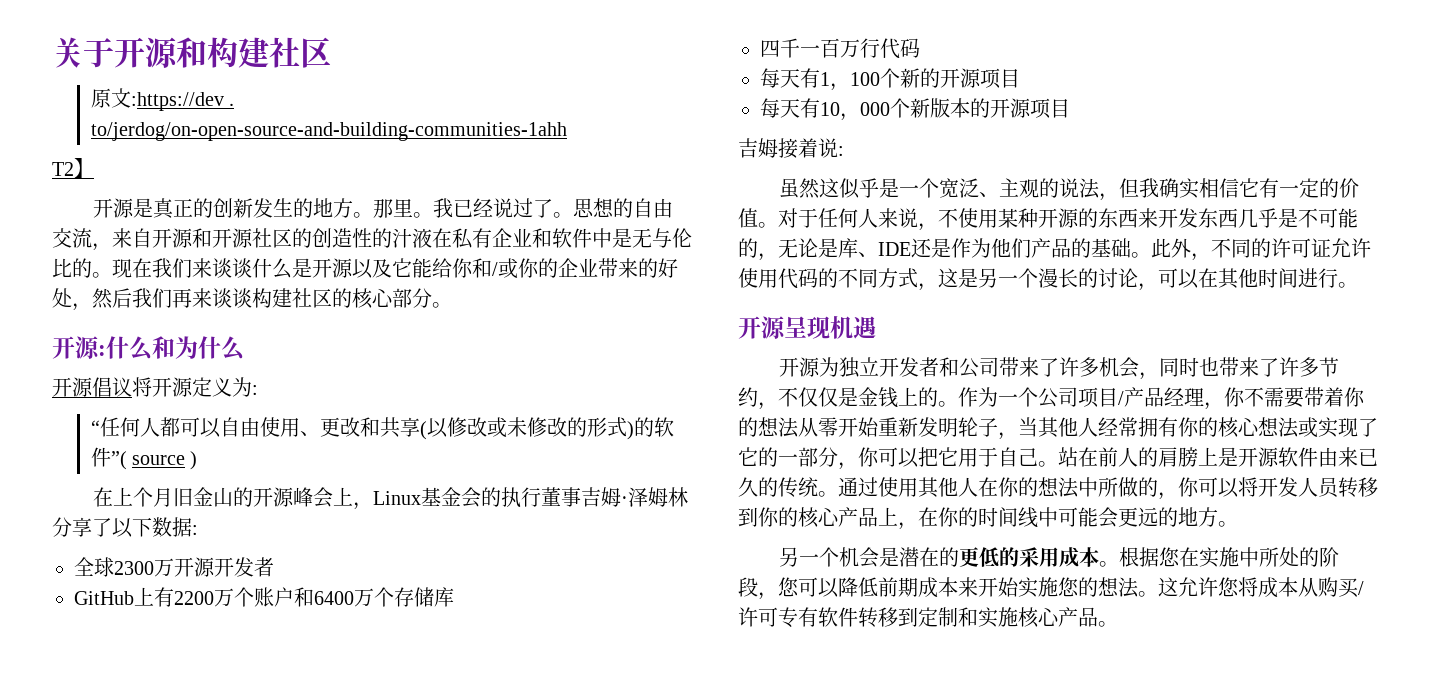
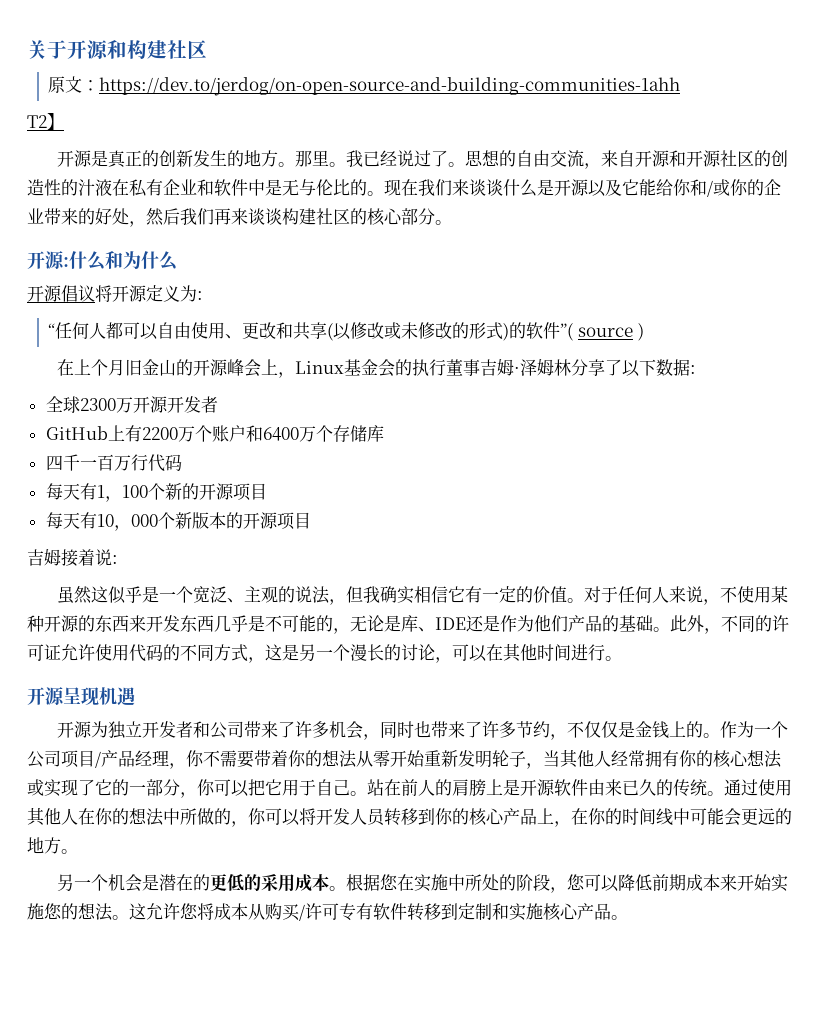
[130,92,235,111] [90,122,567,141] :https://dev . to/jerdog/on-open-source-and-building-communities-1ahh -> [82,77,681,96] ：https://dev.to/jerdog/on-open-source-and-building-communities-1ahh

